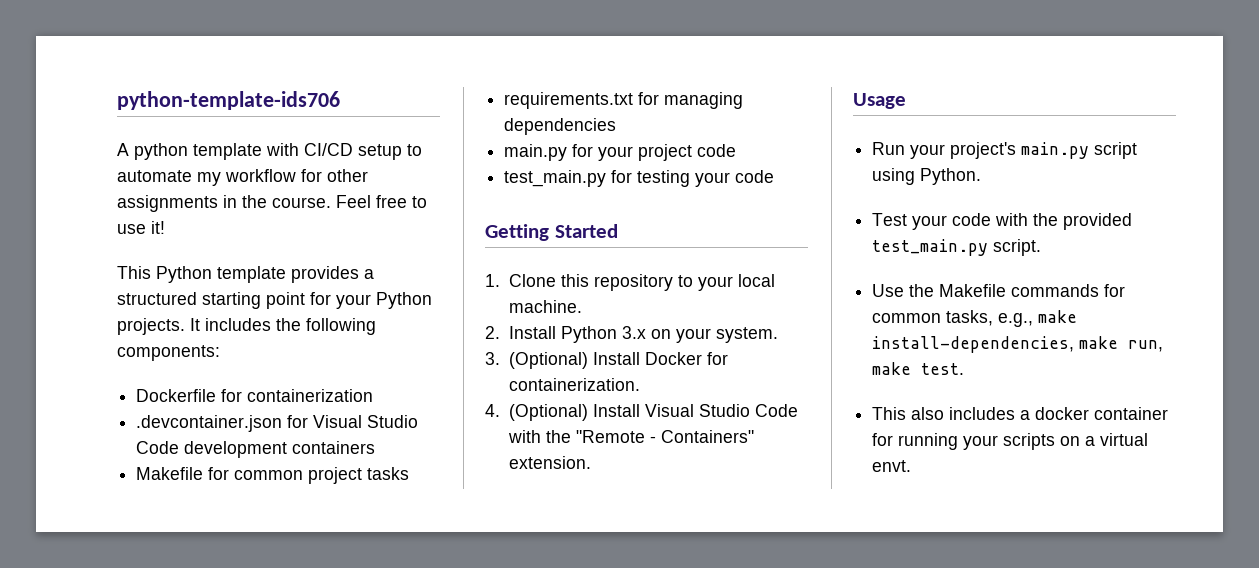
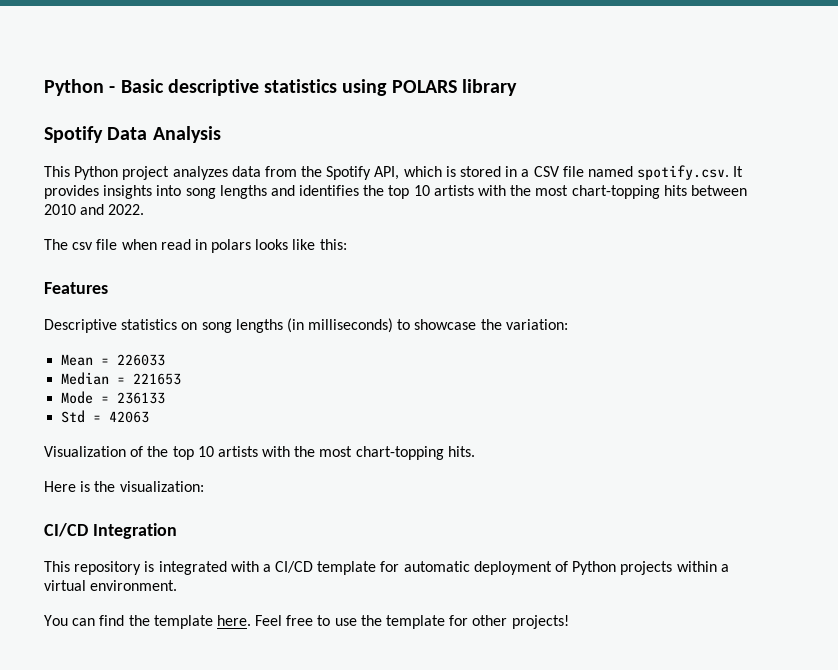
[117,91,340,110] [117,143,422,160] [117,169,368,186] [117,195,427,212] [117,221,165,234] [117,266,374,283] [117,292,432,309] [117,318,376,335] [117,345,220,361] [136,389,374,402] [136,415,419,432] [136,441,376,458] [136,467,410,484] [504,92,744,109] [504,118,617,135] [504,144,737,161] [504,170,775,187] [485,224,618,241] [485,274,775,291] [508,300,582,313] [485,326,778,343] [485,352,728,369] [508,378,640,391] [485,404,798,421] [507,430,754,443] [508,456,591,469] [853,93,906,109] [872,142,1138,159] [872,168,982,185] [872,213,1133,230] [872,239,1042,256] [872,284,1126,297] [872,310,1078,327] [872,336,1164,353] [872,362,965,375] [872,407,1169,420] [872,433,1149,450] [872,460,912,472] python-template-ids706 // A python template with CI/CD setup to automate my workflow for other assignments in the course. Feel free to use it! // This Python template provides a structured starting point for your Python projects. It includes the following components: // Dockerfile for containerization // .devcontainer.json for Visual Studio Code development containers // Makefile for common project tasks // requirements.txt for managing dependencies // main.py for your project code // test_main.py for testing your code // Getting Started // 1. Clone this repository to your local machine. // 2. Install Python 3.x on your system. // 3. (Optional) Install Docker for containerization. // 4. (Optional) Install Visual Studio Code with the "Remote - Containers" extension. // Usage // Run your project's main.py script using Python. // Test your code with the provided test_main.py script. // Use the Makefile commands for common tasks, e.g., make install-dependencies, make run, make test. // This also includes a docker container for running your scripts on a virtual envt. -> [44,79,517,96] [44,126,221,143] [44,165,744,180] [44,185,747,199] [44,204,145,215] [44,239,347,253] [44,282,108,294] [44,318,568,333] [61,354,166,366] [61,372,182,385] [61,391,166,404] [61,410,150,423] [44,446,475,460] [44,481,204,492] [44,523,177,539] [44,561,729,575] [44,580,178,591] [44,615,569,629] Python - Basic descriptive statistics using POLARS library // Spotify Data Analysis // This Python project analyzes data from the Spotify API, which is stored in a CSV file named spotify.csv. It provides insights into song lengths and identifies the top 10 artists with the most chart-topping hits between 2010 and 2022. // The csv file when read in polars looks like this: // Features // Descriptive statistics on song lengths (in milliseconds) to showcase the variation: // Mean = 226033 // Median = 221653 // Mode = 236133 // Std = 42063 // Visualization of the top 10 artists with the most chart-topping hits. // Here is the visualization: // CI/CD Integration // This repository is integrated with a CI/CD template for automatic deployment of Python projects within a virtual environment. // You can find the template here. Feel free to use the template for other projects!

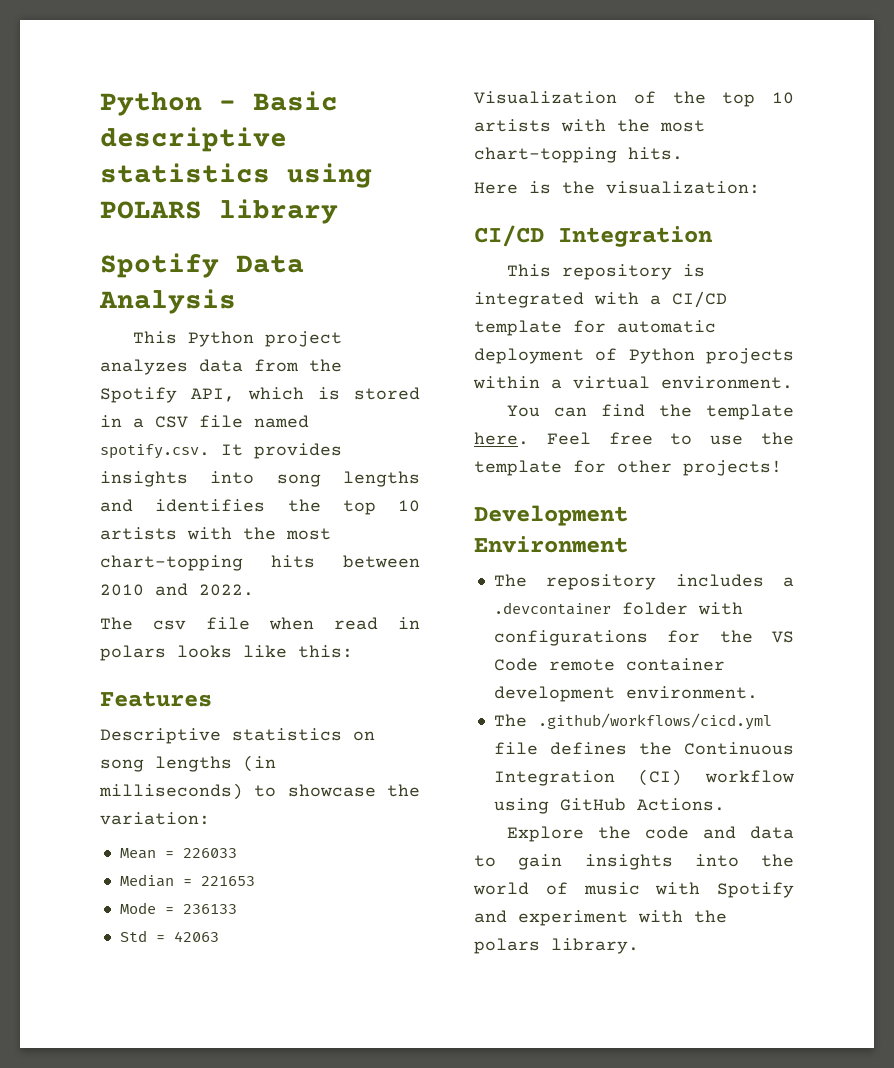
(569, 622) none -> [474,505,628,526] [474,536,628,553] [493,574,794,590] [493,602,743,615] [493,630,794,646] [493,658,725,671] [493,686,758,702] [493,713,772,730] [493,742,794,755] [493,769,794,786] [493,798,725,814] [506,826,794,842] [474,854,794,870] [473,882,794,898] [474,910,727,926] [474,938,639,954] // Development Environment // The repository includes a .devcontainer folder with configurations for the VS Code remote container development environment. // The .github/workflows/cicd.yml file defines the Continuous Integration (CI) workflow using GitHub Actions. // Explore the code and data to gain insights into the world of music with Spotify and experiment with the polars library.

